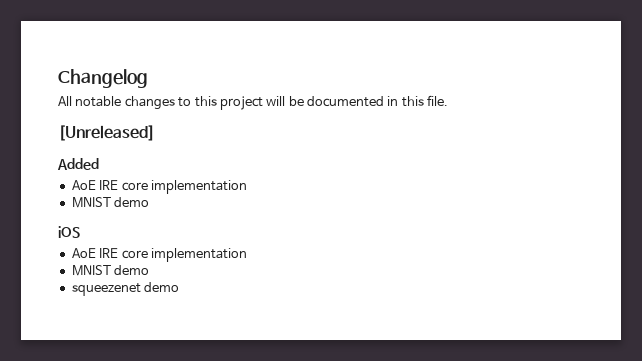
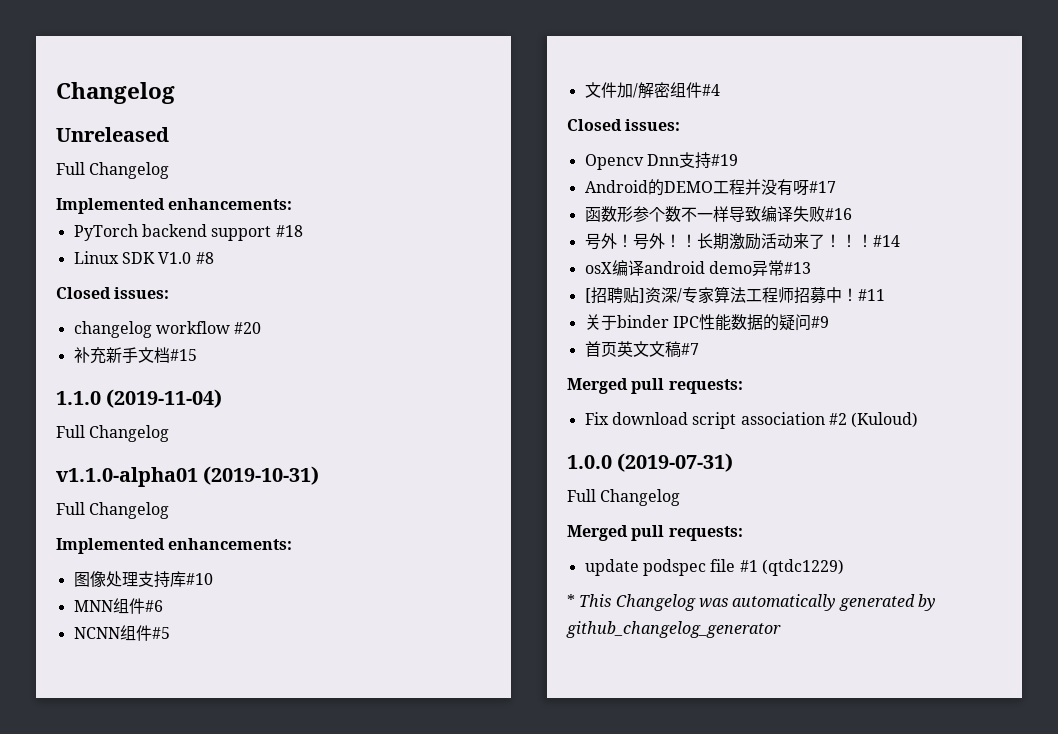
[58,69,148,88] [58,95,449,110] [58,125,155,141] [57,158,99,170] [71,180,247,194] [71,197,150,208] [58,226,80,238] [71,248,247,262] [71,265,150,276] [71,282,180,296] Changelog // All notable changes to this project will be documented in this file. // [Unreleased] // Added // AoE IRE core implementation // MNIST demo // iOS // AoE IRE core implementation // MNIST demo // squeezenet demo -> [56,82,175,104] [56,127,169,142] [56,162,170,179] [56,198,293,214] [73,224,303,241] [73,251,214,264] [56,287,170,299] [73,321,262,338] [73,347,197,364] [56,389,223,408] [56,425,170,442] [56,466,320,487] [56,502,170,519] [56,538,293,554] [73,571,213,588] [73,598,163,614] [73,625,170,641] [584,82,720,99] [567,119,681,131] [584,152,738,170] [584,179,836,196] [584,206,852,222] [584,233,900,250] [584,260,811,276] [584,286,885,304] [584,314,829,331] [584,341,699,357] [567,378,743,394] [584,412,919,429] [567,453,734,472] [567,489,681,506] [567,525,743,541] [584,559,844,576] [567,594,935,611] [566,621,781,638] Changelog // Unreleased // Full Changelog // Implemented enhancements: // PyTorch backend support #18 // Linux SDK V1.0 #8 // Closed issues: // changelog workflow #20 // 补充新手文档#15 // 1.1.0 (2019-11-04) // Full Changelog // v1.1.0-alpha01 (2019-10-31) // Full Changelog // Implemented enhancements: // 图像处理支持库#10 // MNN组件#6 // NCNN组件#5 // 文件加/解密组件#4 // Closed issues: // Opencv Dnn支持#19 // Android的DEMO工程并没有呀#17 // 函数形参个数不一样导致编译失败#16 // 号外！号外！！长期激励活动来了！！！#14 // osX编译android demo异常#13 // [招聘贴]资深/专家算法工程师招募中！#11 // 关于binder IPC性能数据的疑问#9 // 首页英文文稿#7 // Merged pull requests: // Fix download script association #2 (Kuloud) // 1.0.0 (2019-07-31) // Full Changelog // Merged pull requests: // update podspec file #1 (qtdc1229) // * This Changelog was automatically generated by github_changelog_generator

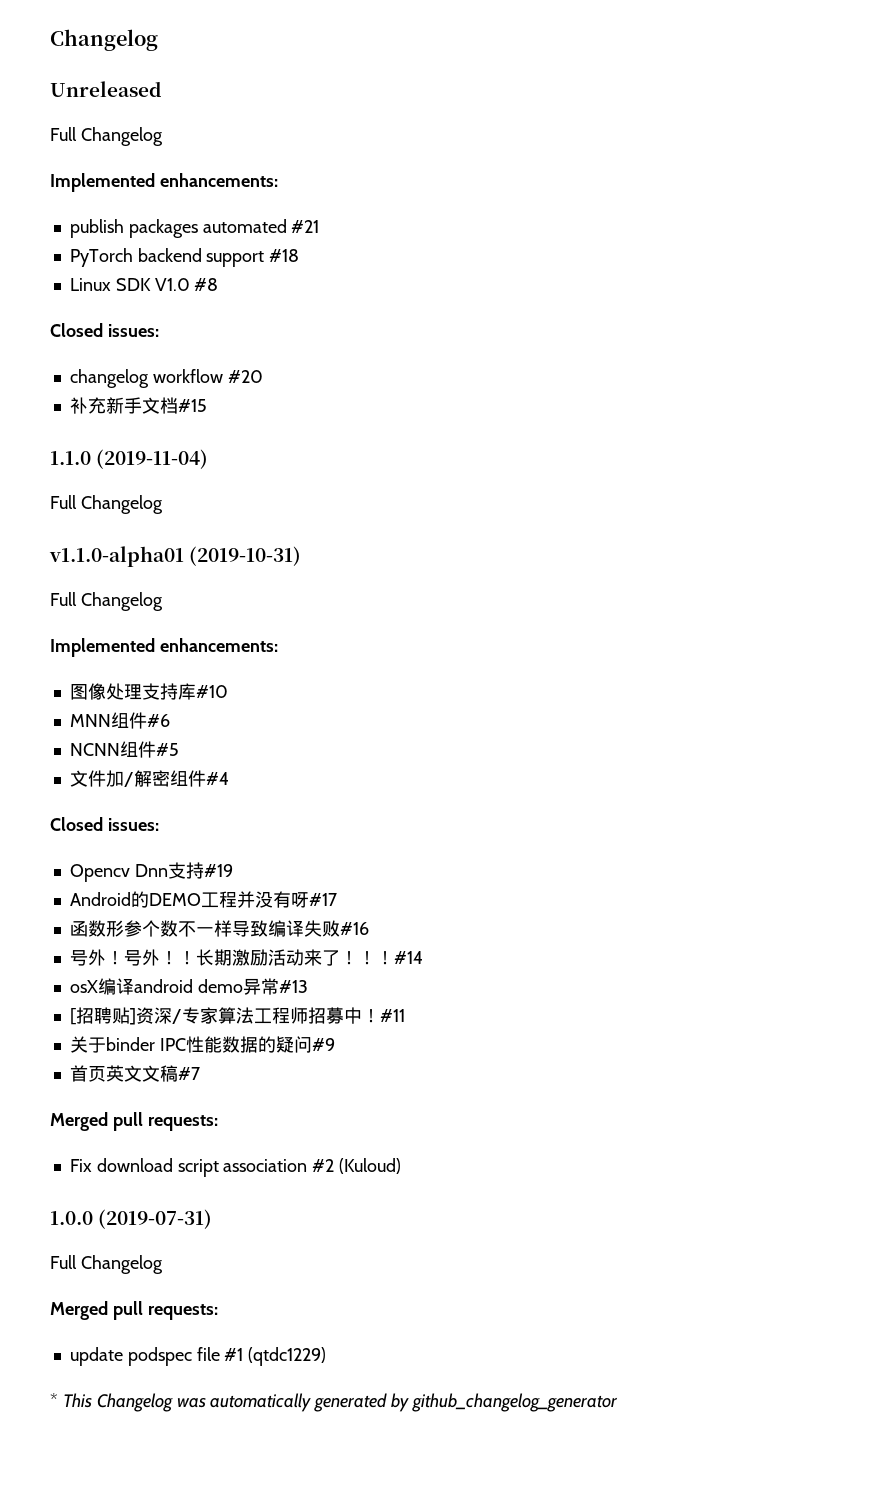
(293, 204) none -> [69,219,320,238] // publish packages automated #21

